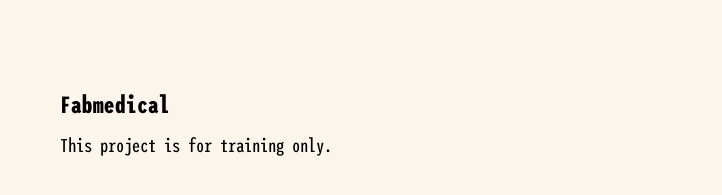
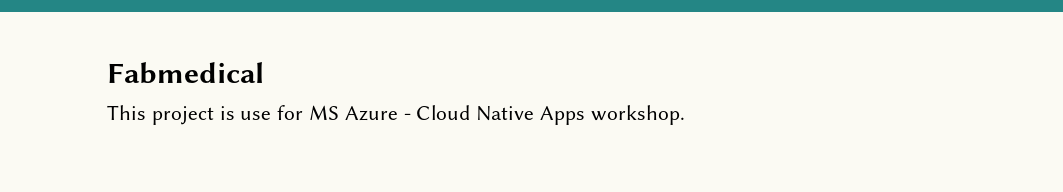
[188,137,332,156] for training only. -> [240,105,685,125] use for MS Azure - Cloud Native Apps workshop.

